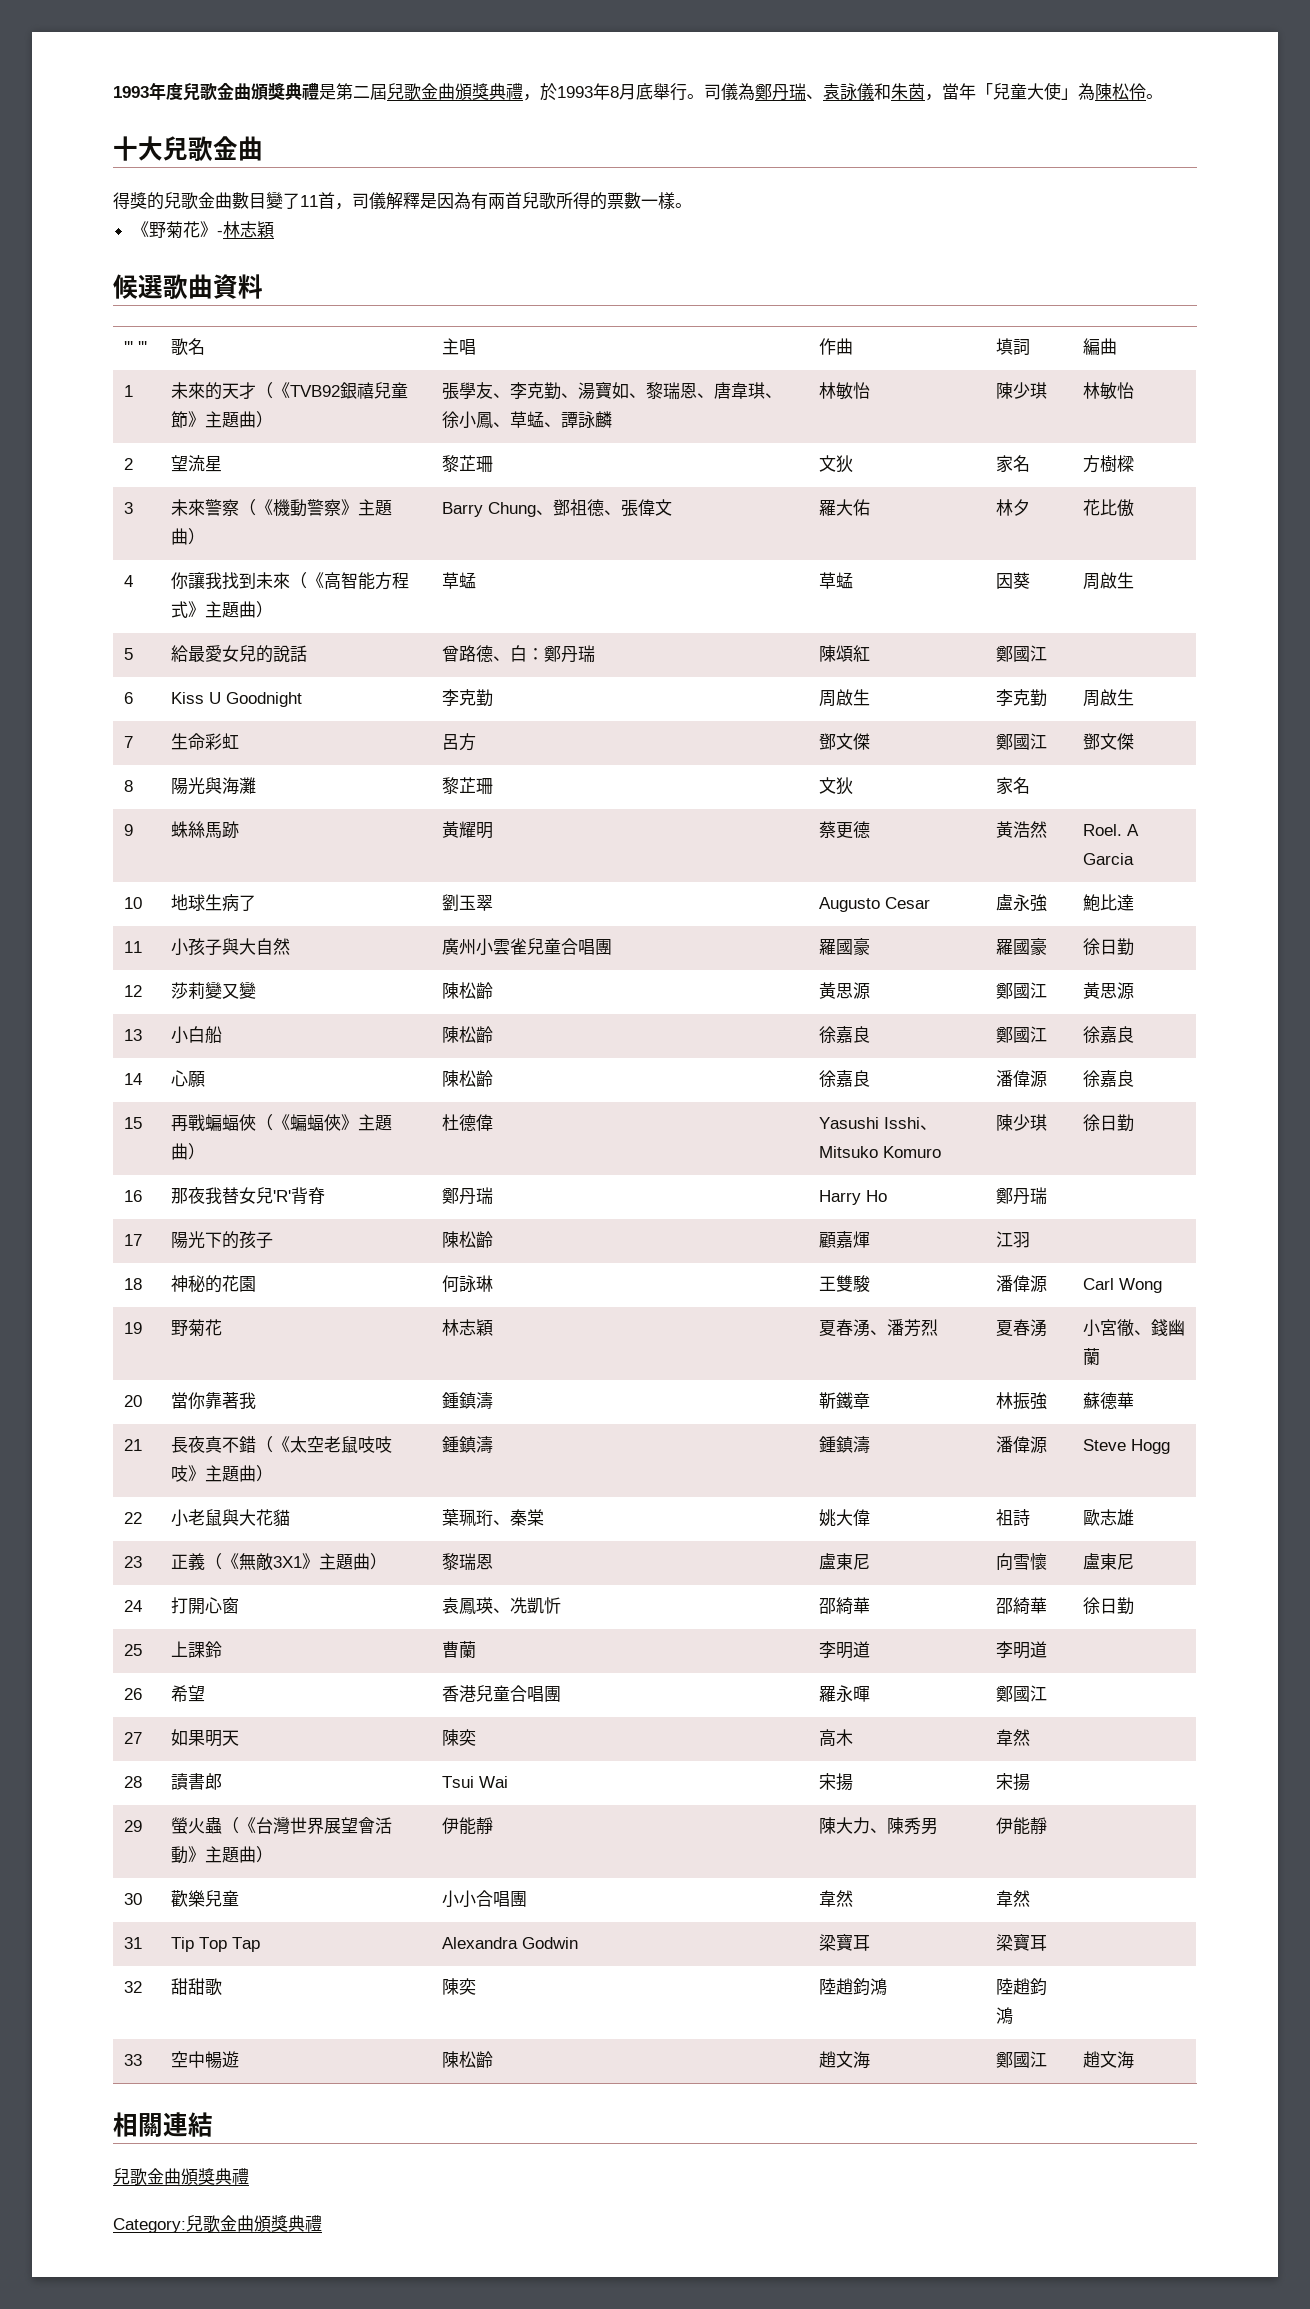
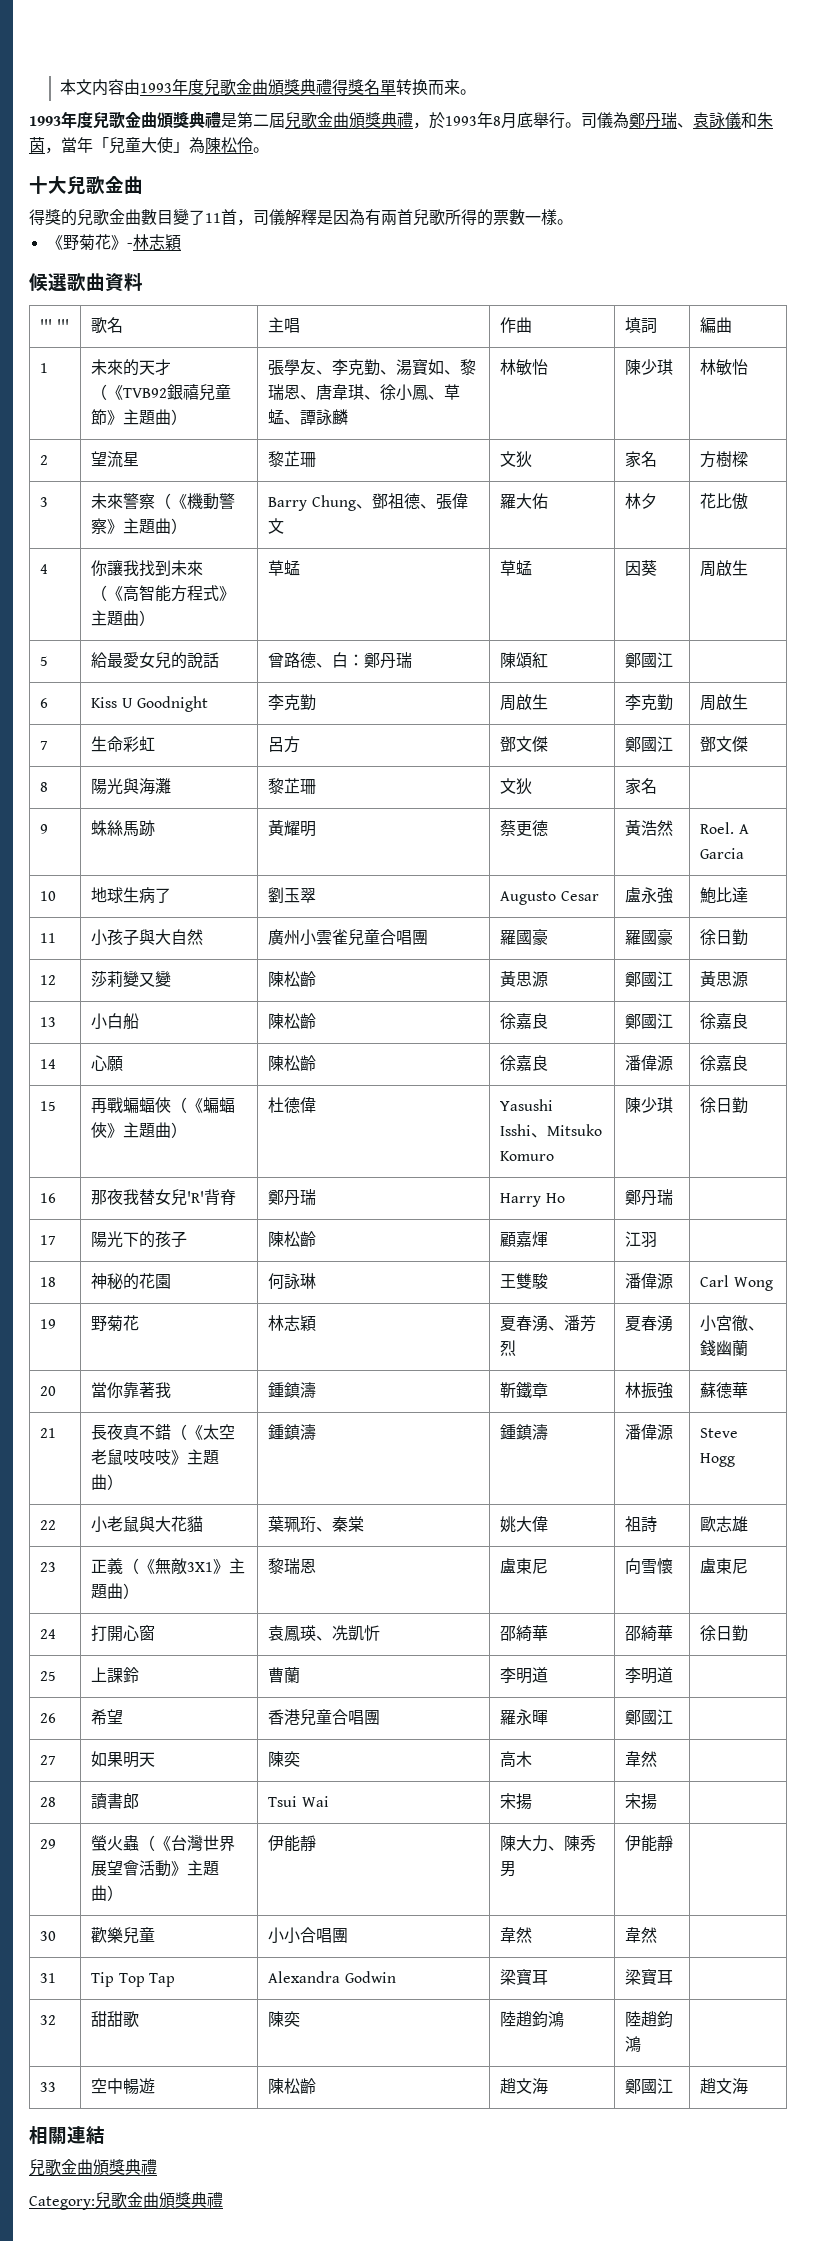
(113, 92) none -> [60,79,477,96] 本文内容由1993年度兒歌金曲頒獎典禮得獎名單转换而来。 //

